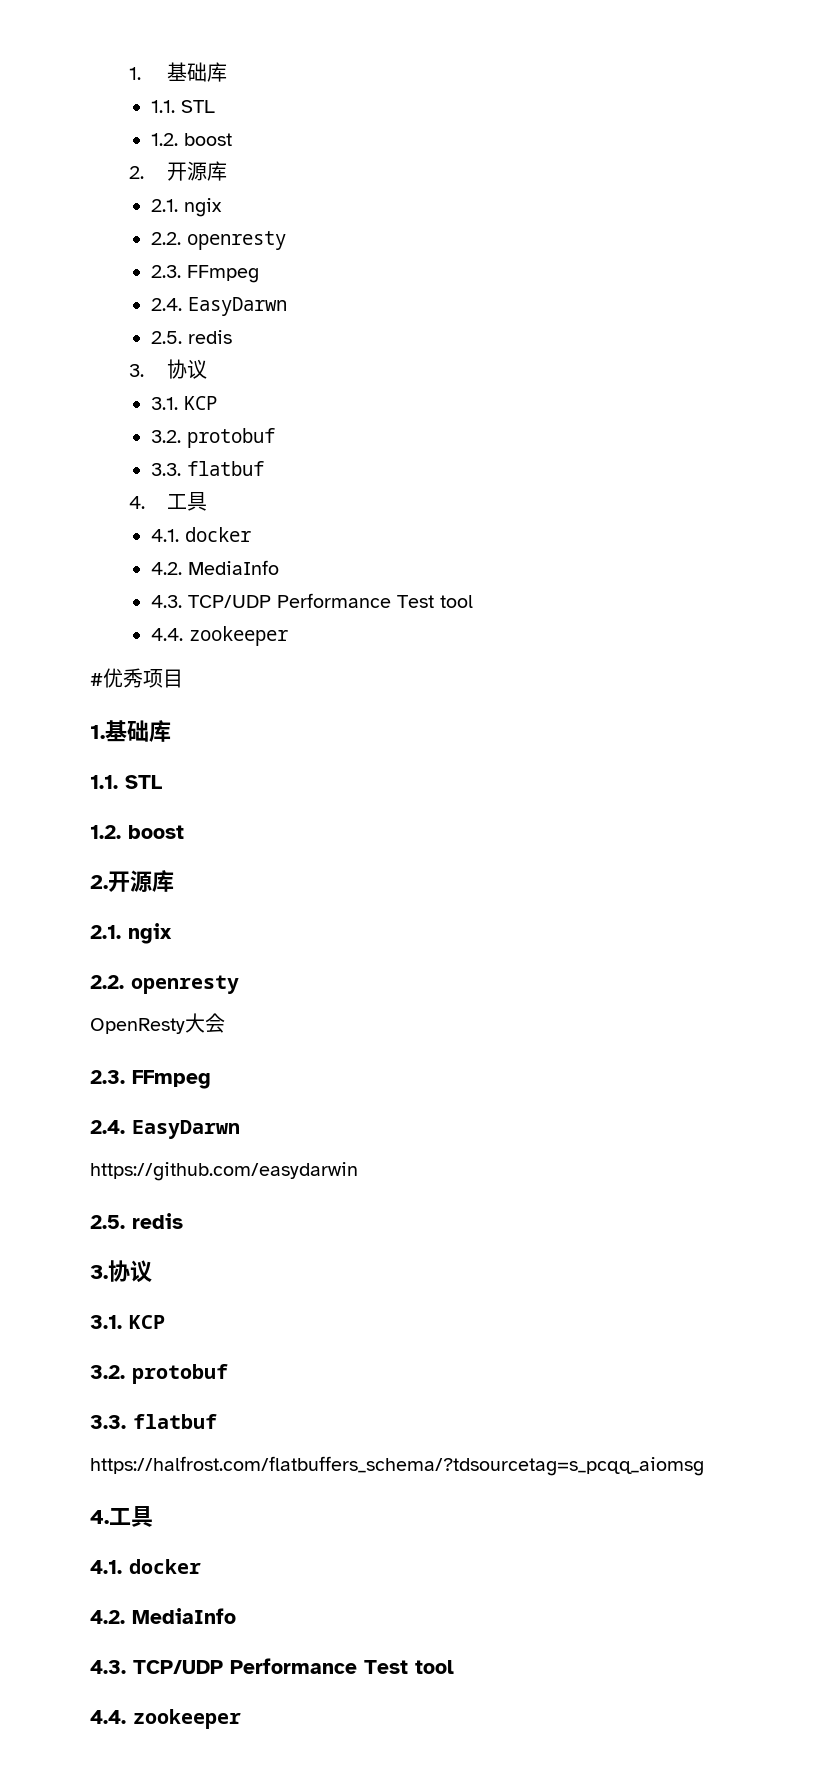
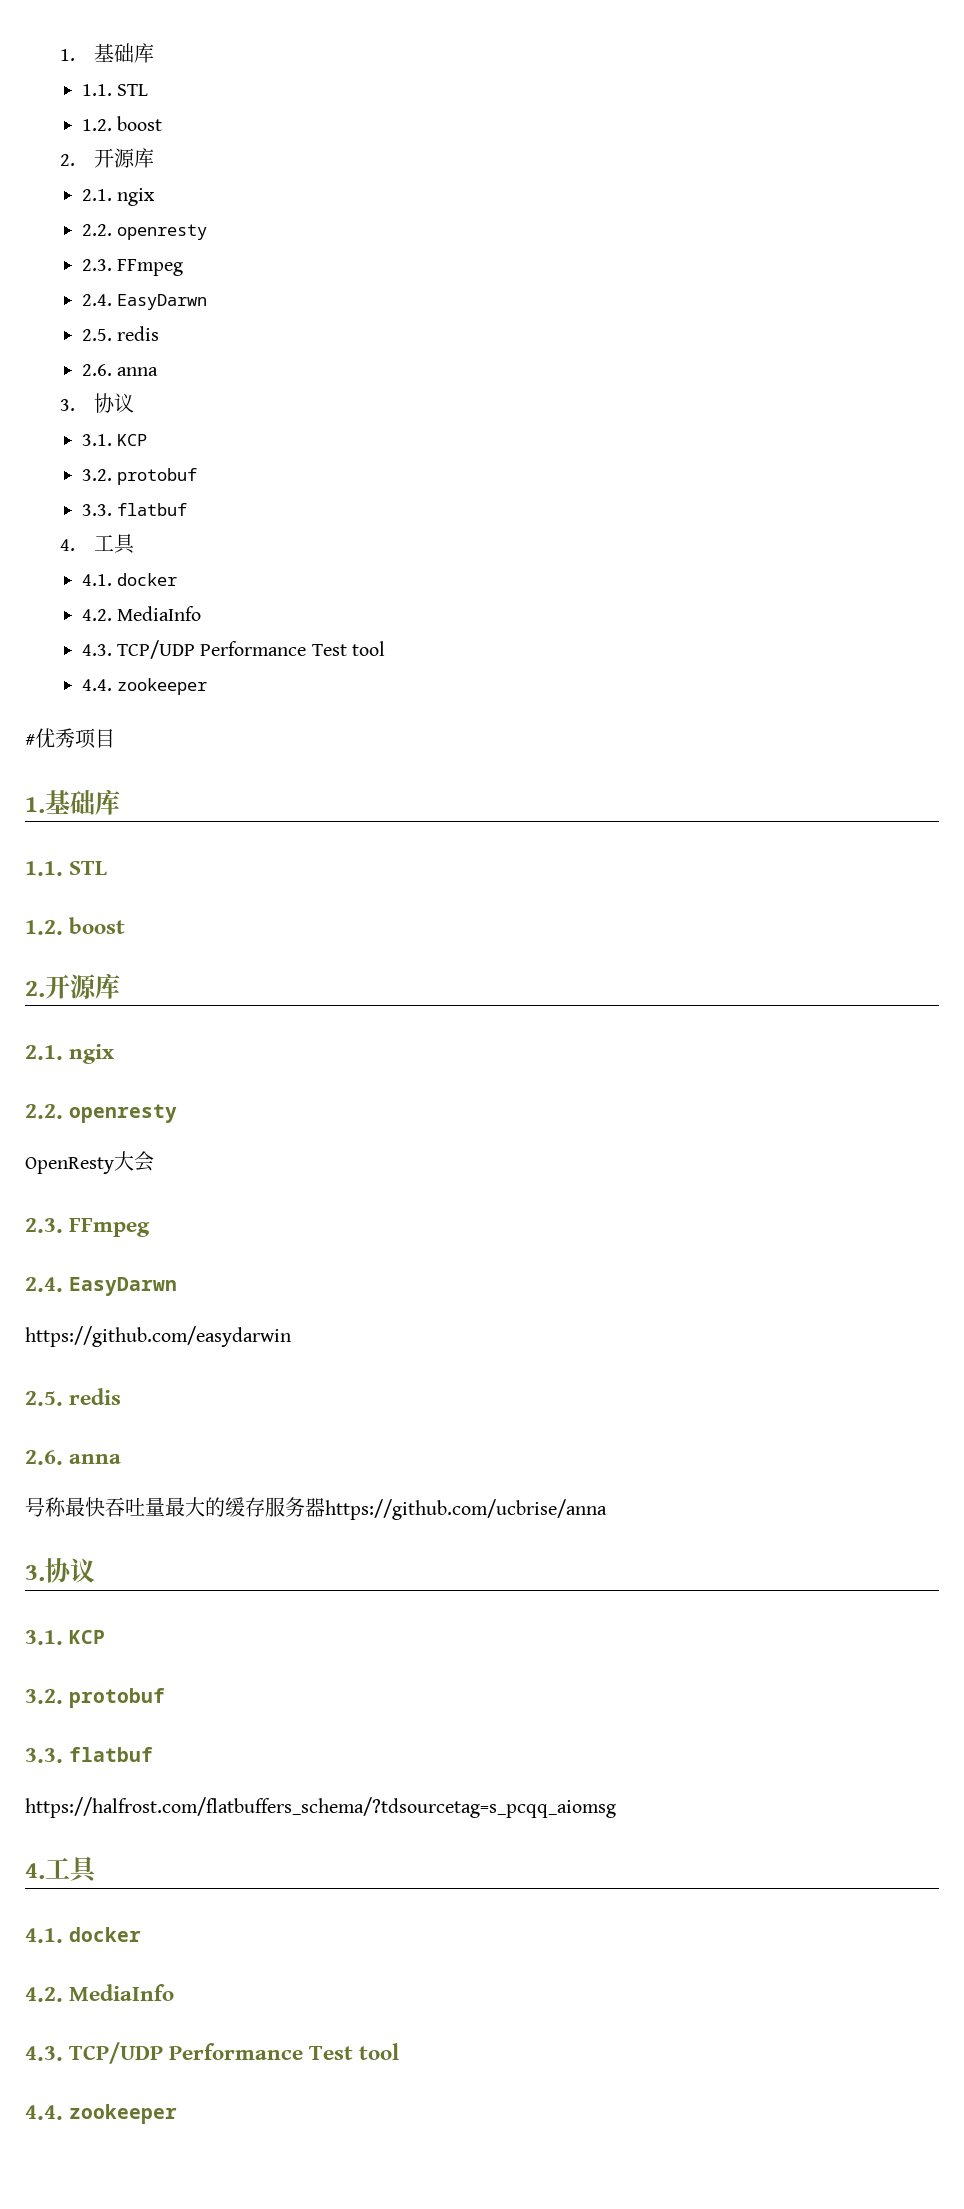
(232, 337) none -> [81,364,158,376] // 2.6. anna
(183, 1221) none -> [25,1450,122,1465] [25,1497,607,1520] // 2.6. anna // 号称最快吞吐量最大的缓存服务器https://github.com/ucbrise/anna

